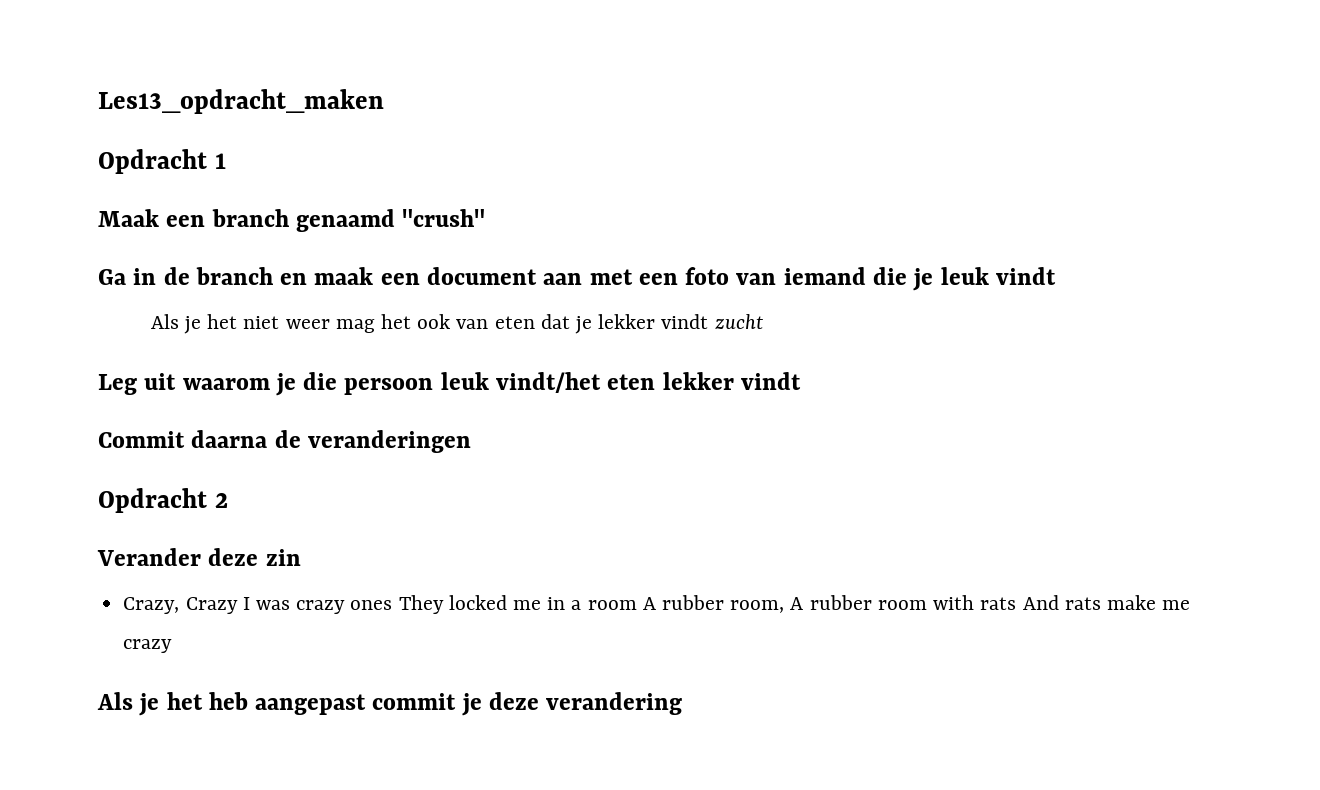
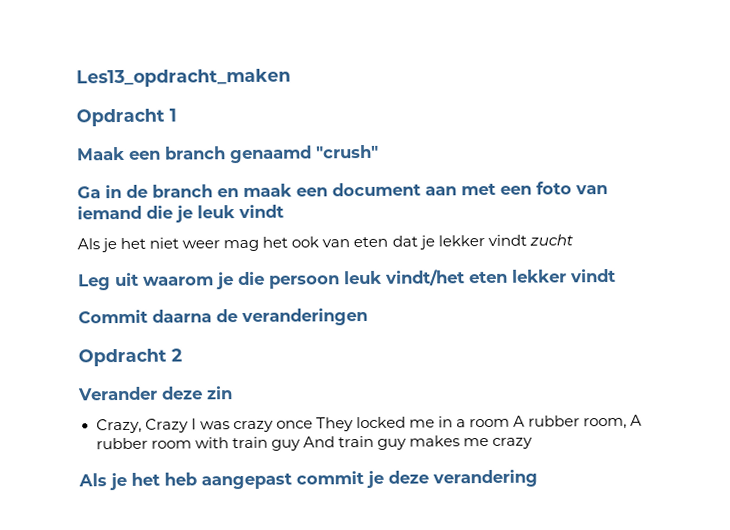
[350,600,393,610] ones -> [275,420,313,429] once
[980,595,1156,610] rats And rats make -> [231,435,460,451] train guy And train guy makes

